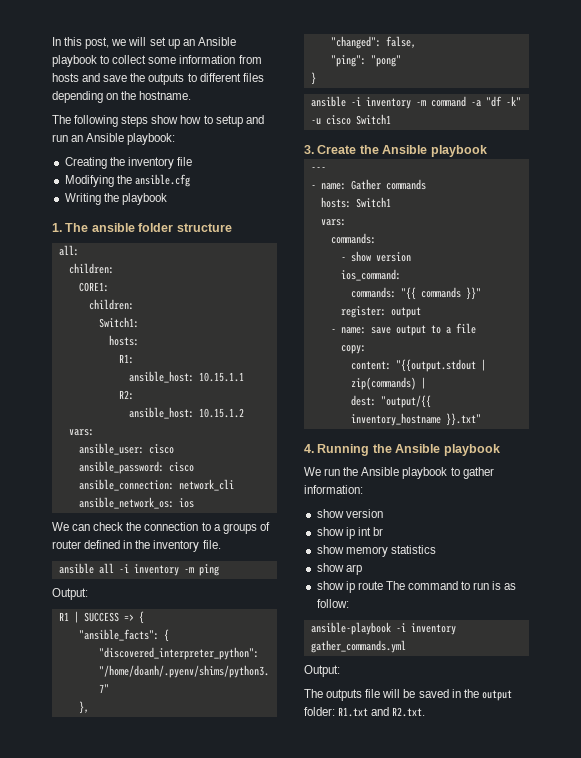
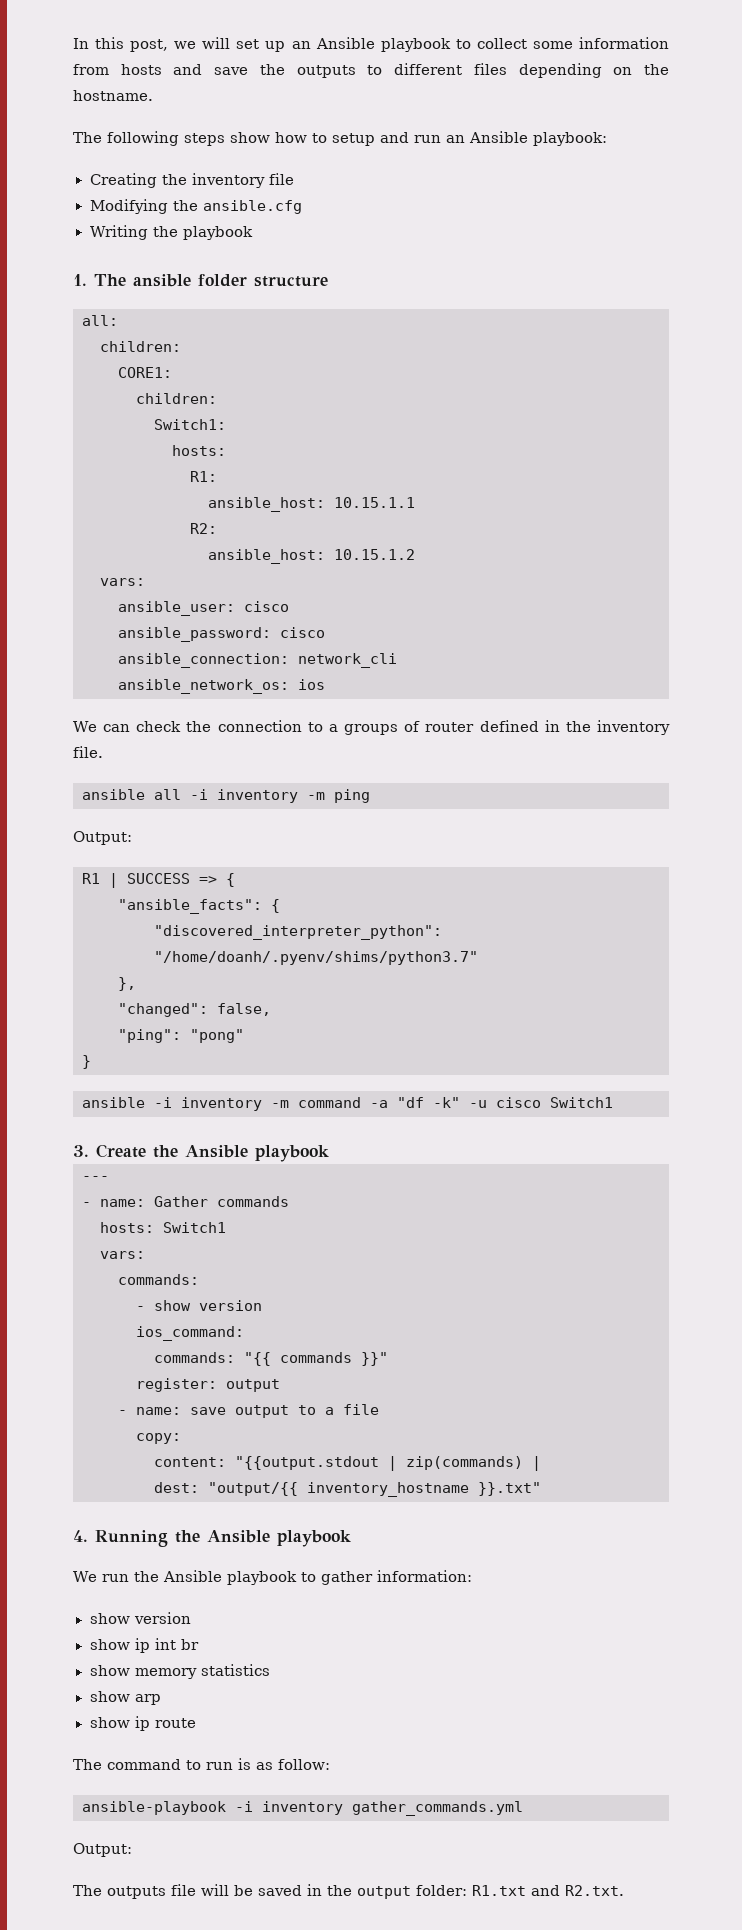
(383, 585) none -> (196, 1723) //

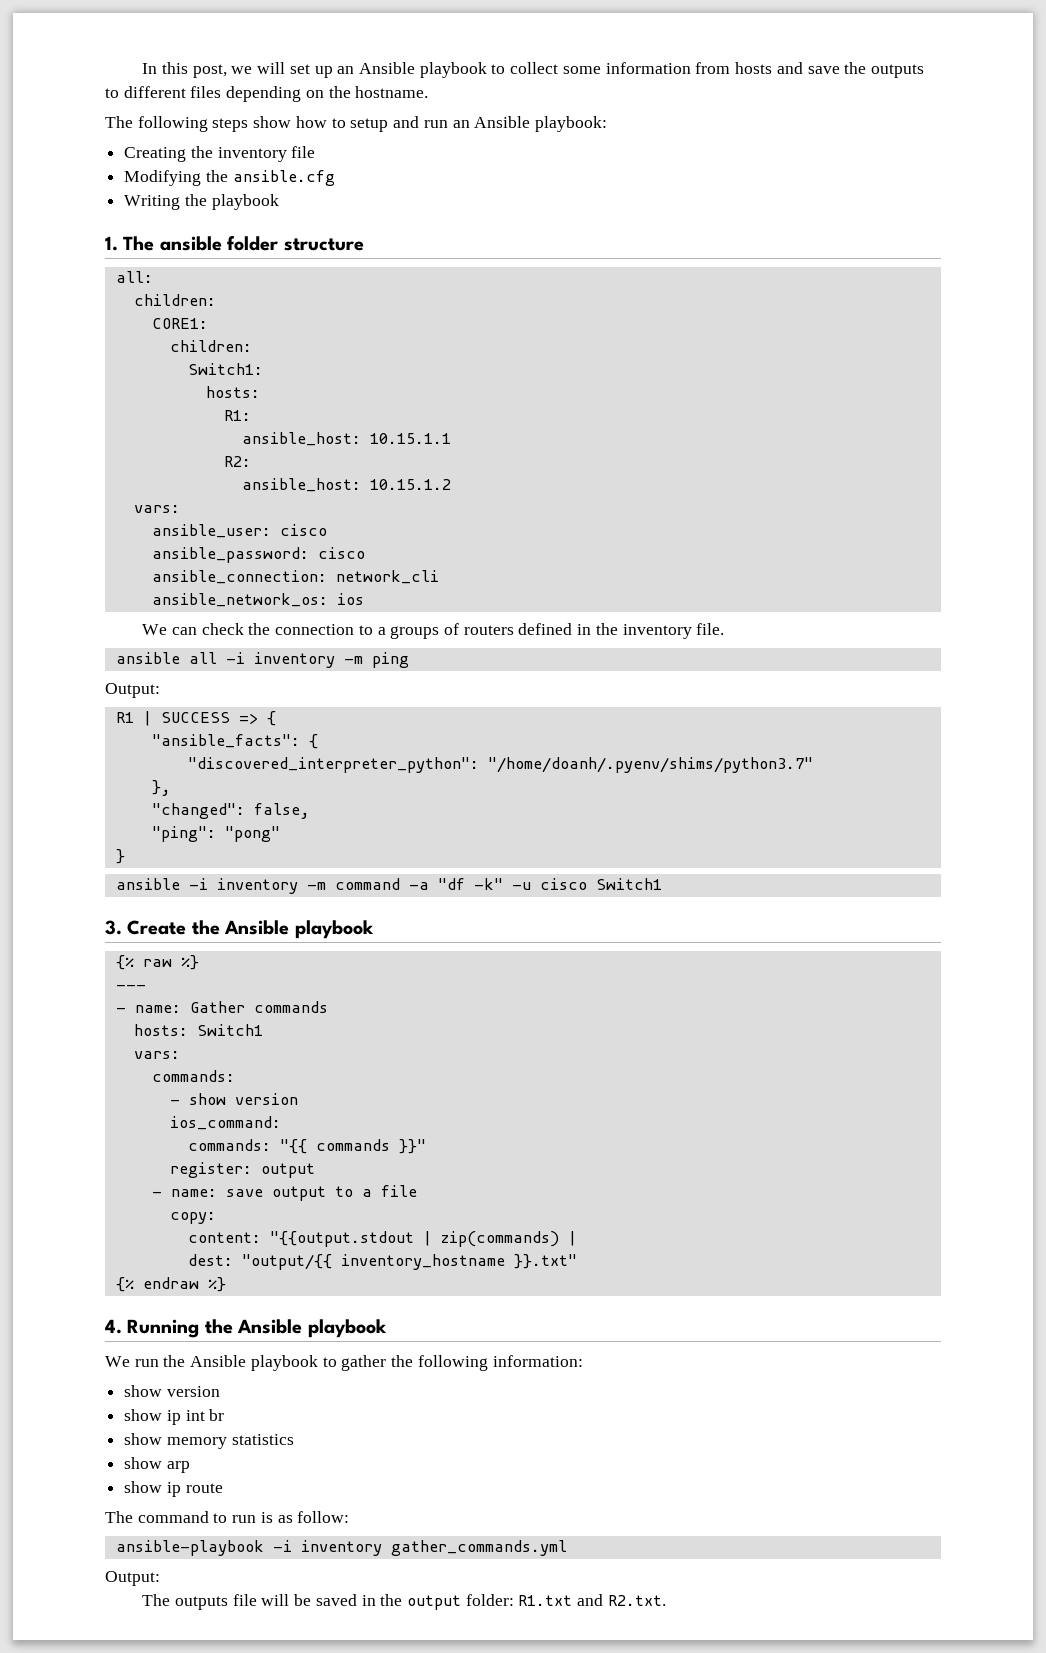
[425,722,475,732] router -> [463,625,514,635] routers
(329, 1153) none -> [115,955,199,970] // {% raw %}
(541, 1489) none -> [115,1277,226,1292] // {% endraw %}
(373, 1578) none -> [391,1355,488,1371] the following

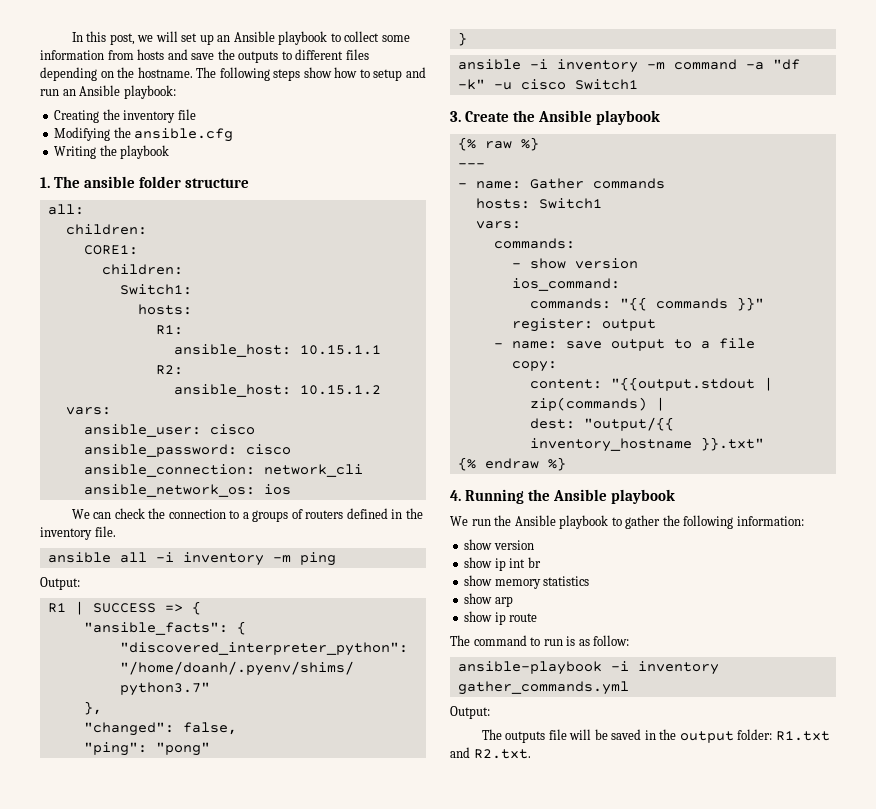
(429, 92) // -> (193, 72) none

